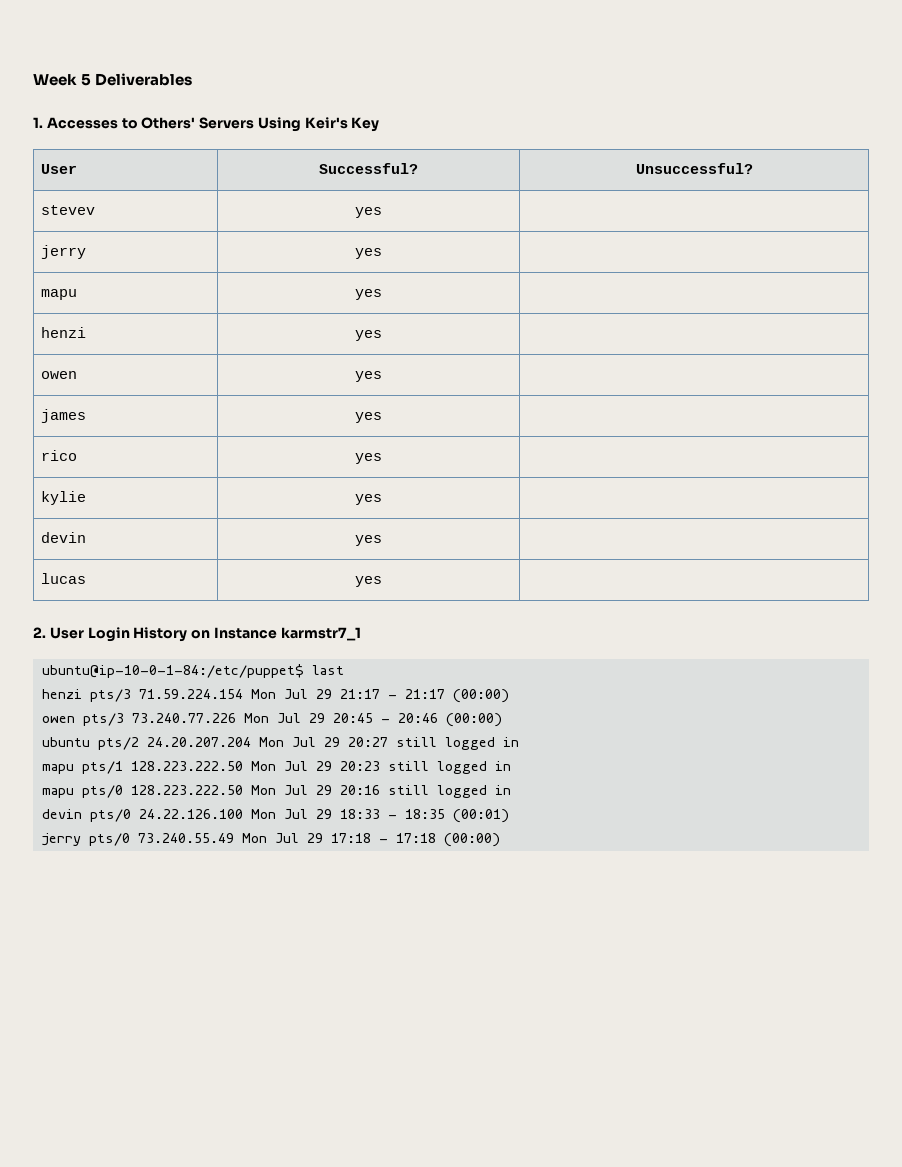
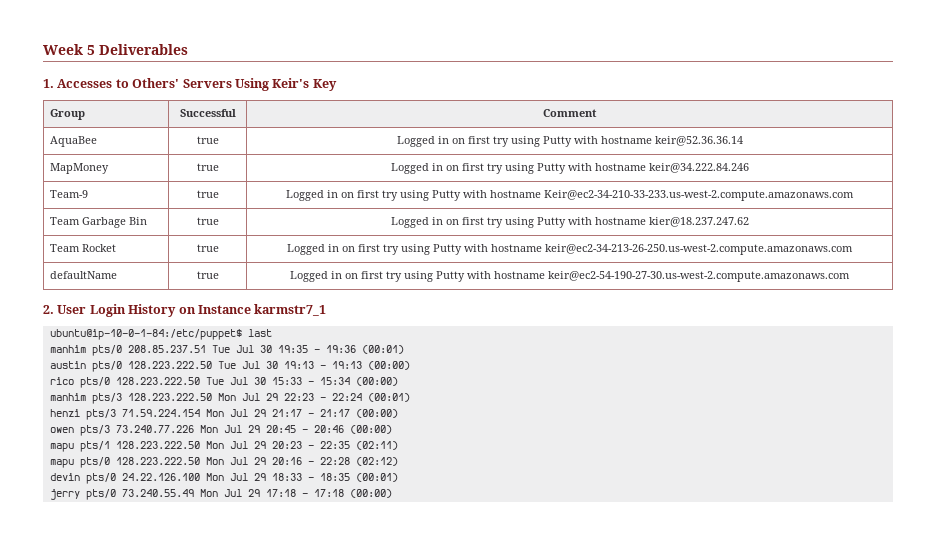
[41,164,78,174] [319,163,418,174] [635,163,753,174] [41,205,96,215] [355,207,382,218] [41,245,87,259] [355,248,382,259] [41,289,78,300] [355,289,382,300] [41,327,87,338] [355,330,382,341] [41,371,78,379] [355,371,382,382] [41,409,87,423] [355,412,382,423] [41,450,78,461] [355,453,382,464] [41,491,87,505] [355,494,382,505] [41,532,87,543] [355,535,382,546] [41,573,87,584] [355,576,382,587] User | Successful? | Unsuccessful? // stevev | yes | // jerry | yes | // mapu | yes | // henzi | yes | // owen | yes | // james | yes | // rico | yes | // kylie | yes | // devin | yes | // lucas | yes | -> [50,109,86,120] [179,109,236,117] [543,109,597,117] [50,136,98,147] [196,136,219,144] [396,136,743,147] [50,163,110,174] [196,163,219,171] [390,163,749,174] [50,190,89,198] [196,190,219,198] [286,190,854,201] [50,217,148,228] [196,217,219,225] [390,217,749,228] [50,244,117,252] [196,244,219,252] [287,244,853,255] [50,271,118,279] [196,271,219,279] [290,271,850,282] Group | Successful | Comment // AquaBee | true | Logged in on first try using Putty with hostname keir@52.36.36.14 // MapMoney | true | Logged in on first try using Putty with hostname keir@34.222.84.246 // Team-9 | true | Logged in on first try using Putty with hostname Keir@ec2-34-210-33-233.us-west-2.compute.amazonaws.com // Team Garbage Bin | true | Logged in on first try using Putty with hostname kier@18.237.247.62 // Team Rocket | true | Logged in on first try using Putty with hostname keir@ec2-34-213-26-250.us-west-2.compute.amazonaws.com // defaultName | true | Logged in on first try using Putty with hostname keir@ec2-54-190-27-30.us-west-2.compute.amazonaws.com
(344, 670) none -> [49,345,404,356] [49,361,410,372] [49,377,398,388] [49,393,410,404] // manhim pts/0 208.85.237.51 Tue Jul 30 19:35 - 19:36 (00:01) // austin pts/0 128.223.222.50 Tue Jul 30 19:13 - 19:13 (00:00) // rico pts/0 128.223.222.50 Tue Jul 30 15:33 - 15:34 (00:00) // manhim pts/3 128.223.222.50 Mon Jul 29 22:23 - 22:24 (00:01)
[42,737,519,750] // ubuntu pts/2 24.20.207.204 Mon Jul 29 20:27 still logged in -> (392, 429) none
[388,761,511,774] still logged in -> [307,441,398,450] - 22:35 (02:11)
[388,785,511,798] still logged in -> [307,457,398,466] - 22:28 (02:12)

